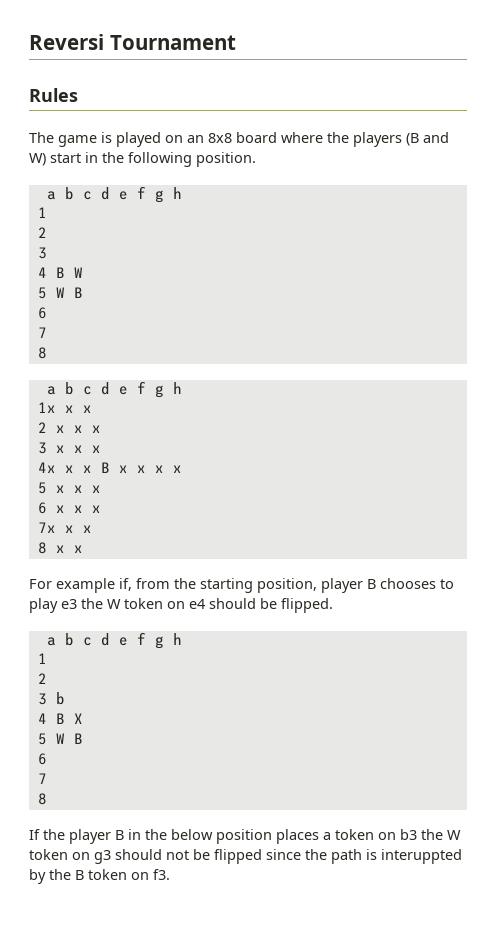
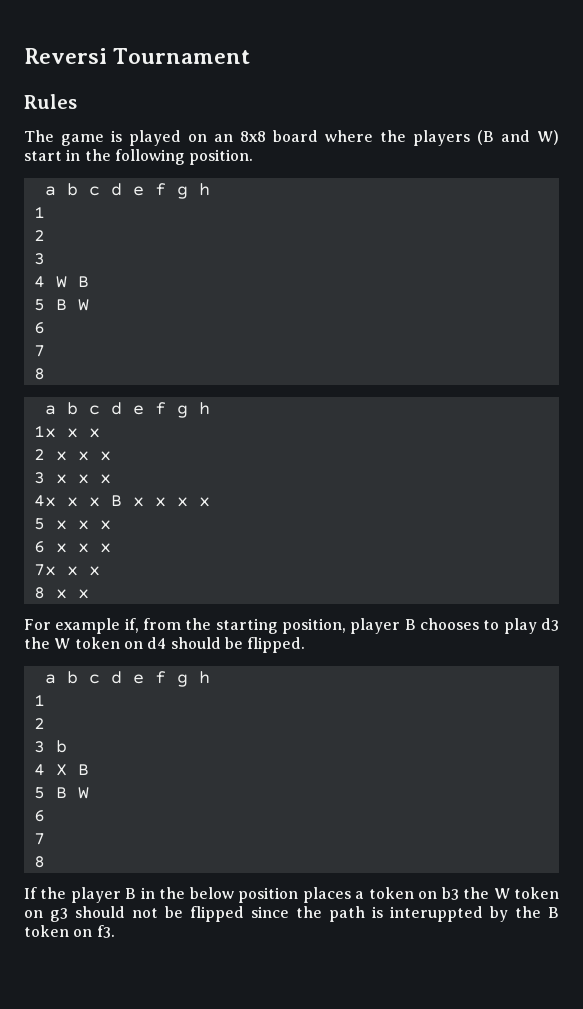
[55,267,83,278] [37,287,83,299] B W // 5 W B -> [55,276,89,288] [33,299,89,311] W B // 5 B W
[61,598,205,609] e3 the W token on e4 -> [540,618,559,631] [24,637,167,649] d3 the W token on d4
[55,713,83,724] [37,733,83,745] B X // 5 W B -> [55,764,89,776] [33,787,89,799] X B // 5 B W

